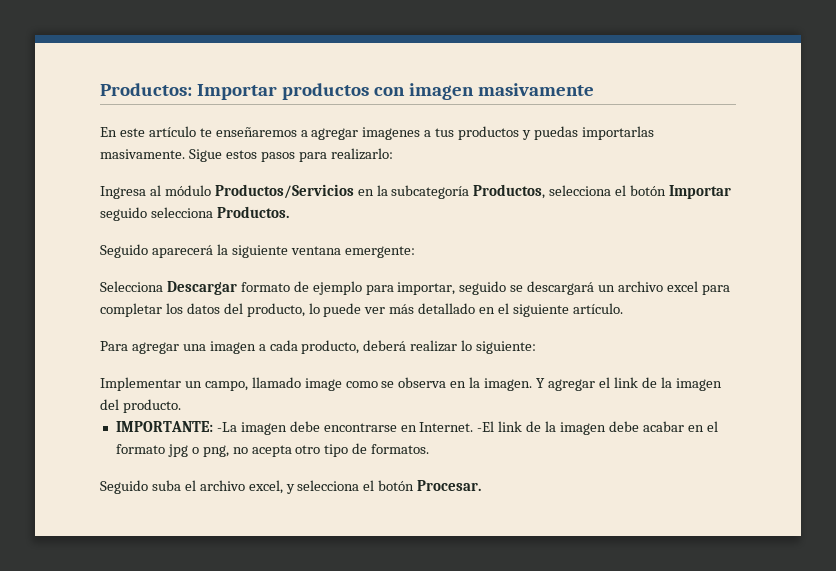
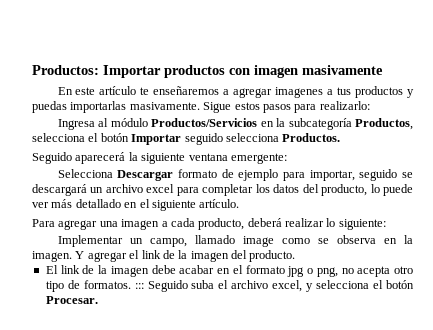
[115,421,495,435] IMPORTANTE: -La imagen debe encontrarse en Internet. -El -> [45,265,58,274] El
(430, 449) // -> [134,283,144,289] :::

